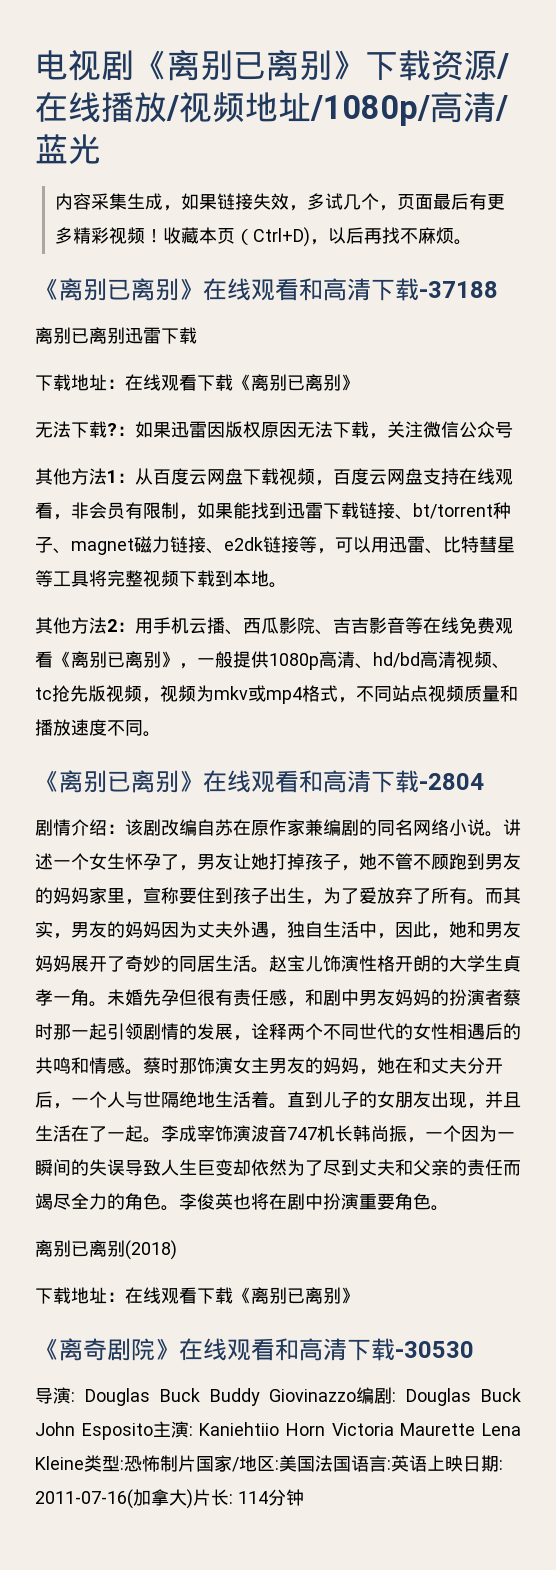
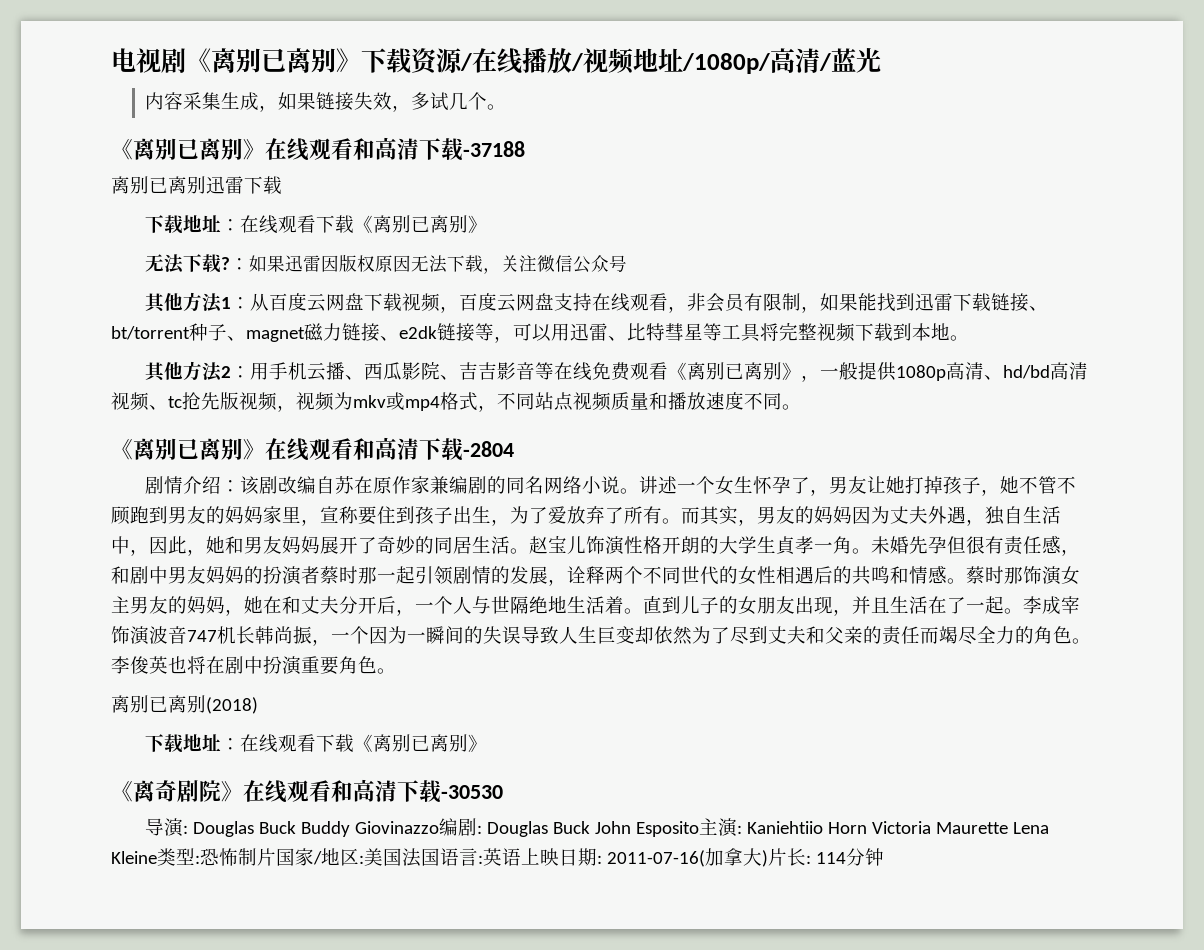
[379,193,506,211] [55,227,455,247] ，页面最后有更多精彩视频！收藏本页（Ctrl+D)，以后再找不麻烦 -> (488, 101) none

